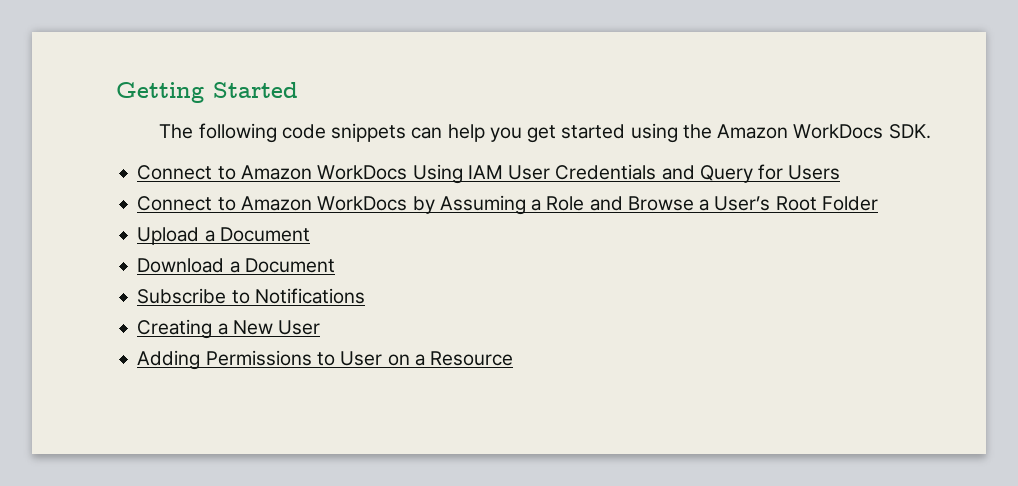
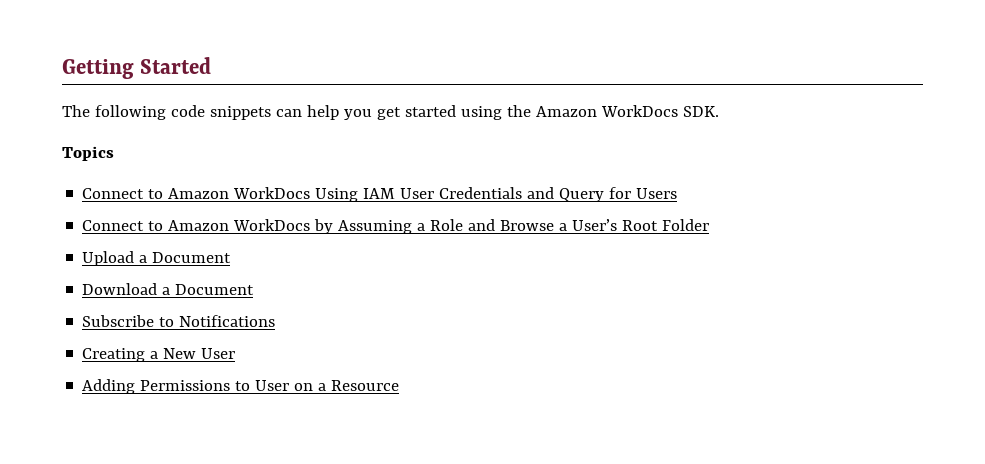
(931, 131) none -> [62,146,114,161] // Topics

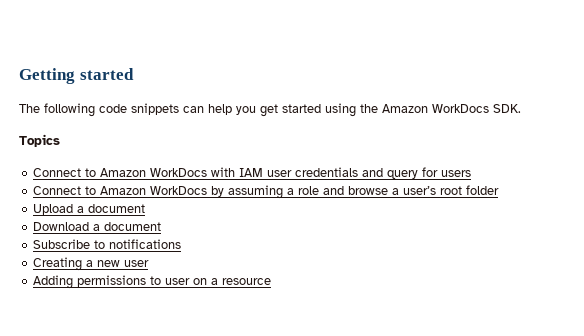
[140,57,212,74] Started -> [79,68,134,80] started
[315,187,678,202] Using IAM User Credentials and Query for Users -> [211,167,472,179] with IAM user credentials and query for users
[338,219,710,234] Assuming a Role and Browse a User’s Root Folder -> [228,185,500,199] assuming a role and browse a user’s root folder
[152,252,232,263] Document -> [88,204,146,213] document
[175,284,255,295] Document -> [104,222,162,231] document
[179,315,276,327] Notifications -> [109,239,182,249] notifications
[163,348,236,359] New User -> [97,260,150,267] new user
[140,380,290,391] Permissions to User -> [77,275,191,287] permissions to user
[331,380,400,391] Resource -> [222,278,272,285] resource

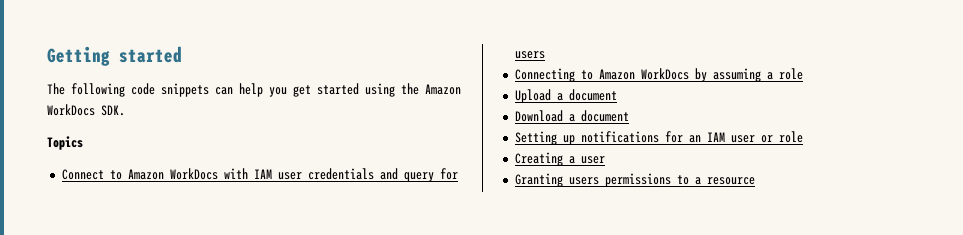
[33,186,82,195] Connect -> [514,68,575,82] Connecting
[323,185,500,195] and browse a user’s root folder -> (803, 74) none
[33,239,106,249] Subscribe to -> [514,131,575,145] Setting up
(182, 244) none -> [664,131,803,143] for an IAM user or role
[97,260,121,267] new -> (575, 160) none
[33,275,208,289] Adding permissions to user on -> [514,173,689,187] Granting users permissions to

